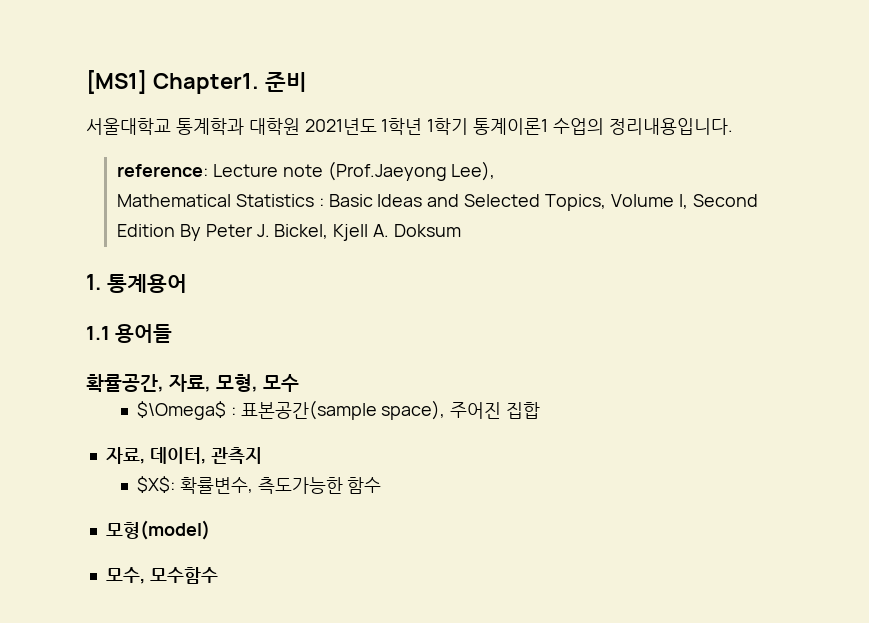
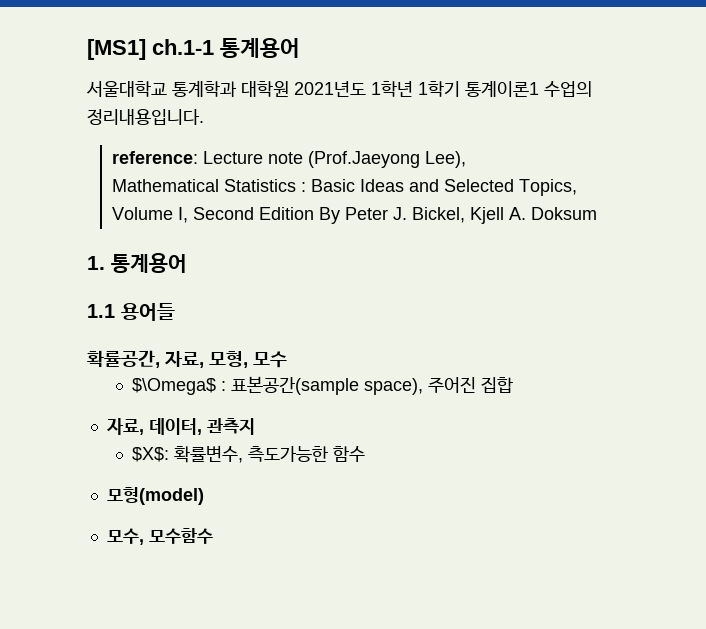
[152,72,307,94] Chapter1. 준비 -> [152,38,300,58] ch.1-1 통계용어

